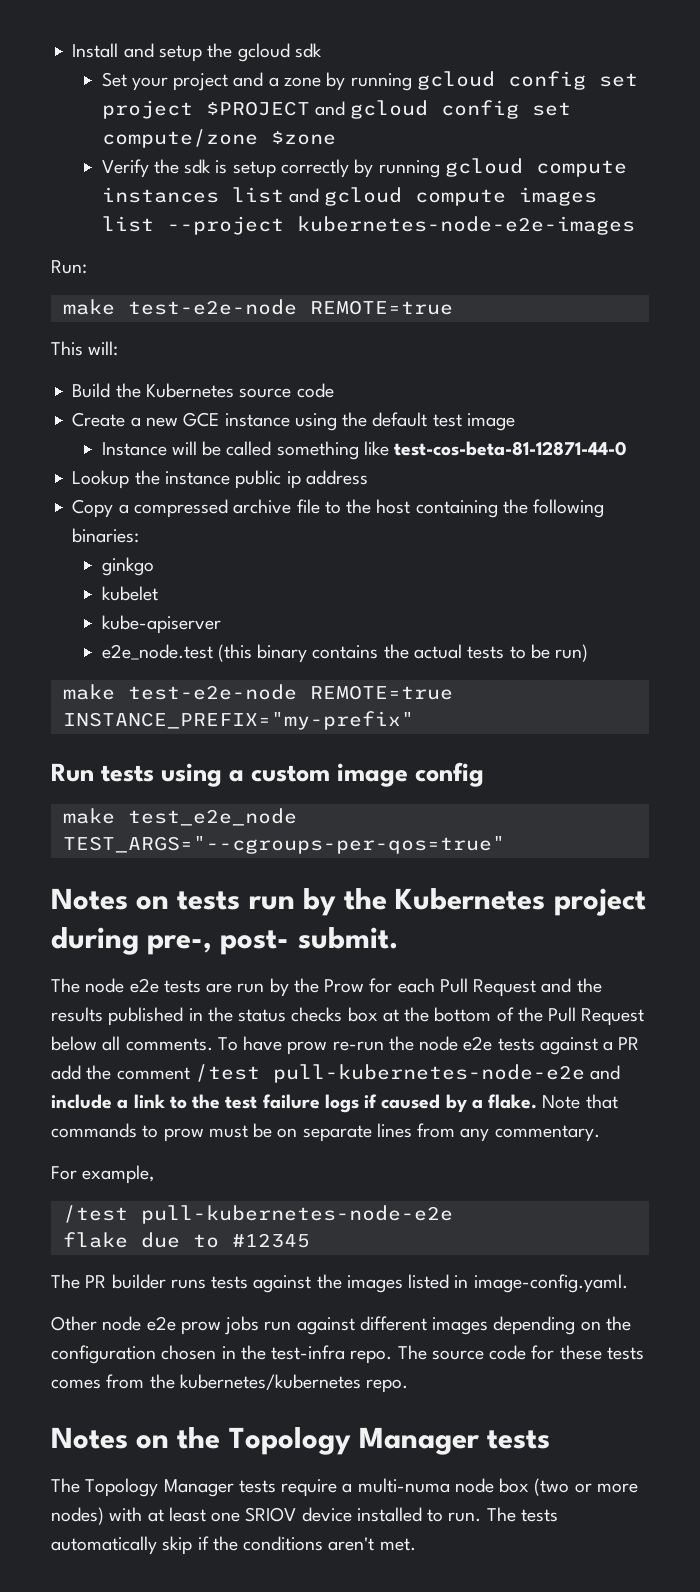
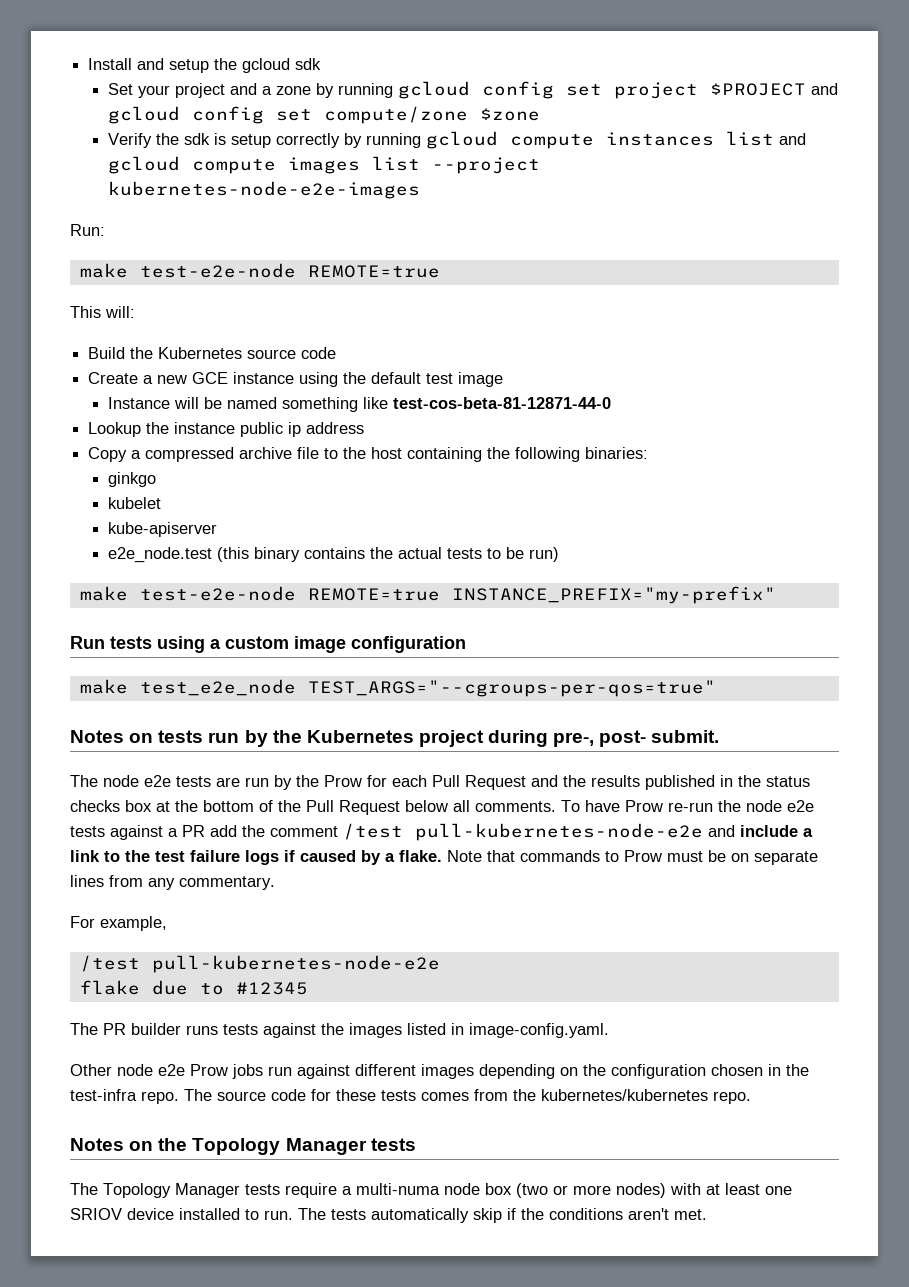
[226,441,272,456] called -> [226,397,277,409] named
[415,762,485,787] config -> [351,636,466,653] configuration
[287,1041,328,1055] prow -> [625,800,663,812] Prow
[163,1128,204,1142] prow -> [624,850,662,862] Prow
[180,1321,221,1335] prow -> [190,1064,228,1076] Prow

